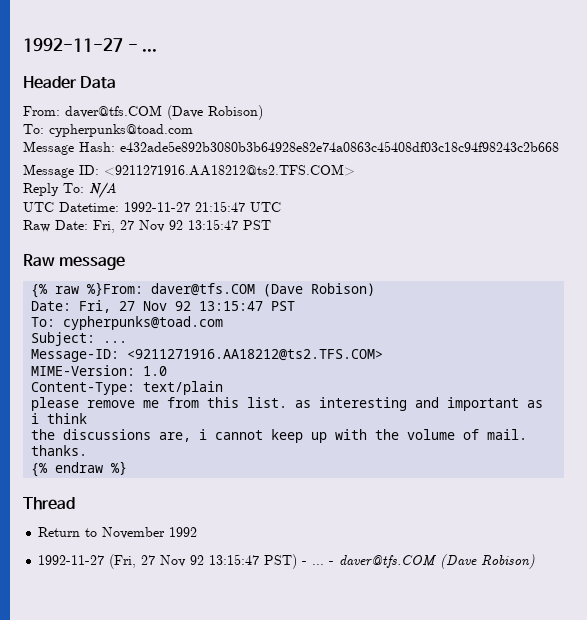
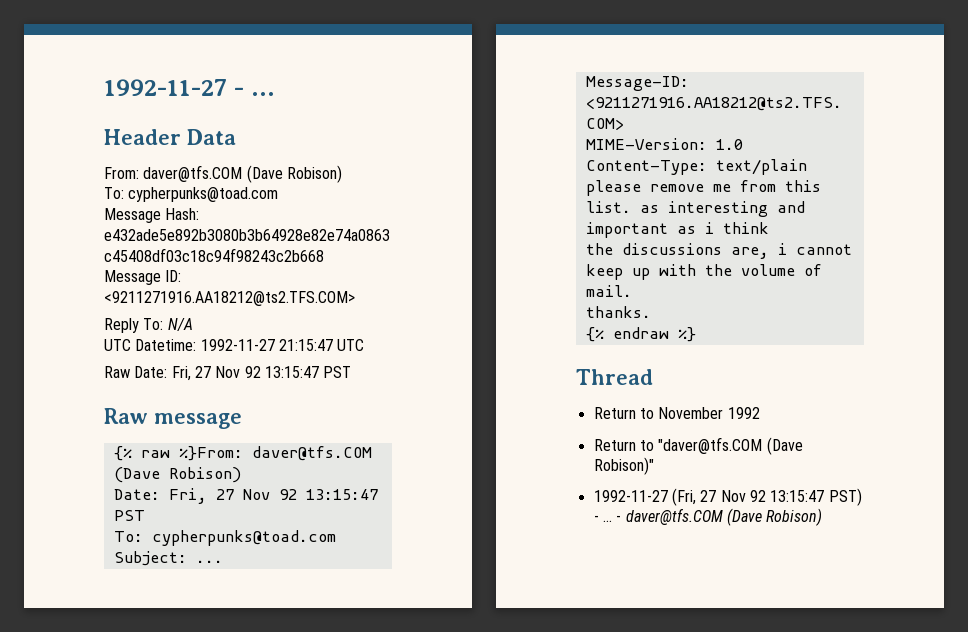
(198, 532) none -> [593,437,803,455] [593,457,654,475] // Return to "daver@tfs.COM (Dave Robison)"

